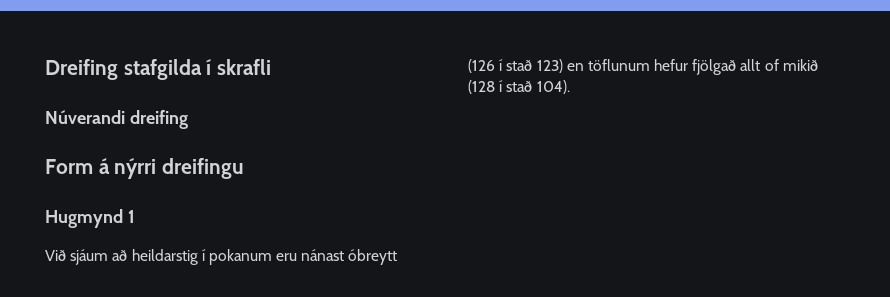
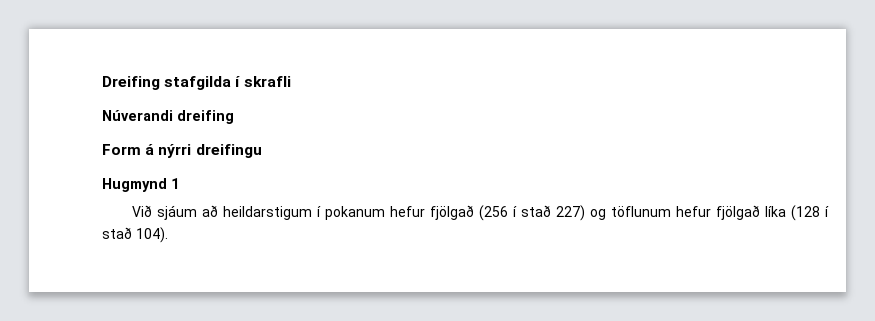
[131,249,198,265] heildarstig -> [222,206,312,220] heildarstigum
[276,249,398,265] [468,59,818,75] eru nánast óbreytt (126 í stað 123) en töflunum hefur fjölgað allt of mikið -> [389,205,786,221] hefur fjölgað (256 í stað 227) og töflunum hefur fjölgað líka

